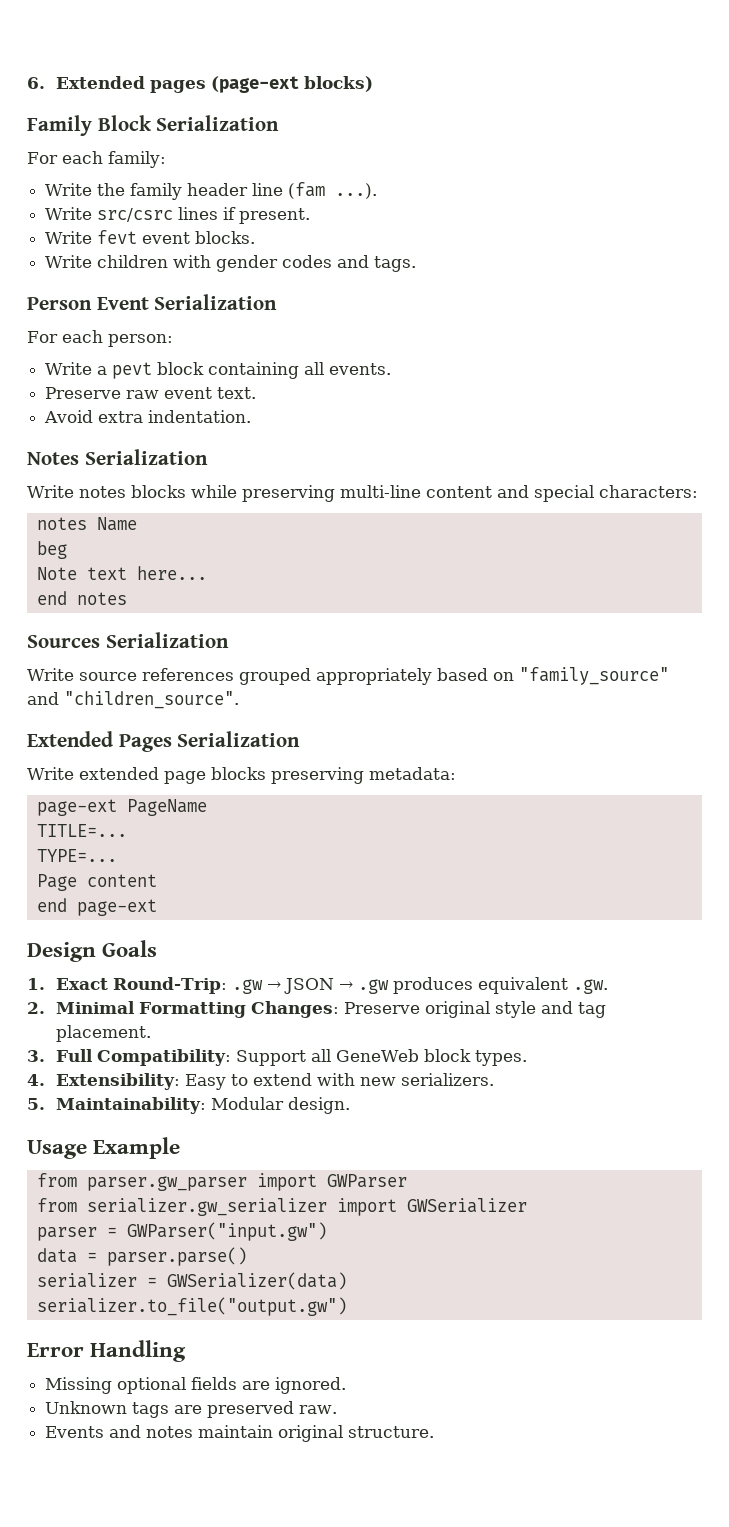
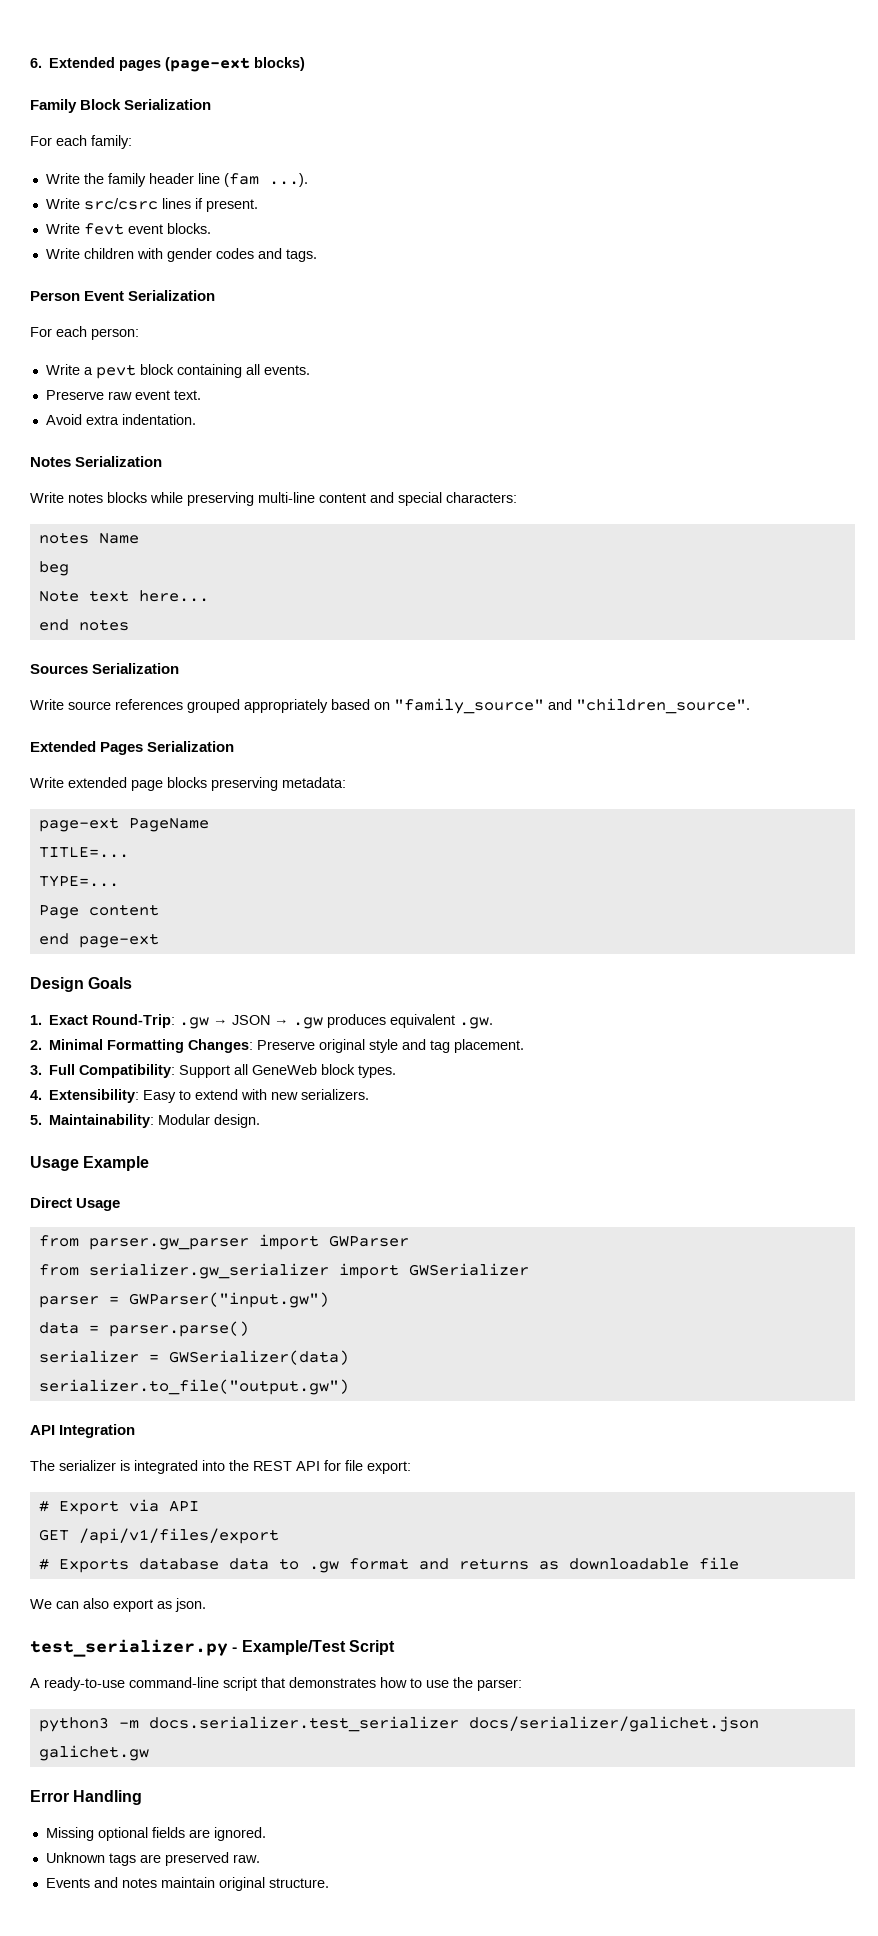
(181, 1148) none -> [30,1197,121,1211] // Direct Usage
(347, 1306) none -> [30,1424,136,1438] [30,1460,411,1474] [38,1499,199,1515] [38,1528,279,1544] [38,1557,739,1573] [30,1598,206,1612] [30,1639,395,1657] [30,1677,522,1691] [38,1716,759,1732] [38,1745,149,1761] // API Integration // The serializer is integrated into the REST API for file export: // # Export via API // GET /api/v1/files/export // # Exports database data to .gw format and returns as downloadable file // We can also export as json. // test_serializer.py - Example/Test Script // A ready-to-use command-line script that demonstrates how to use the parser: // python3 -m docs.serializer.test_serializer docs/serializer/galichet.json galichet.gw

